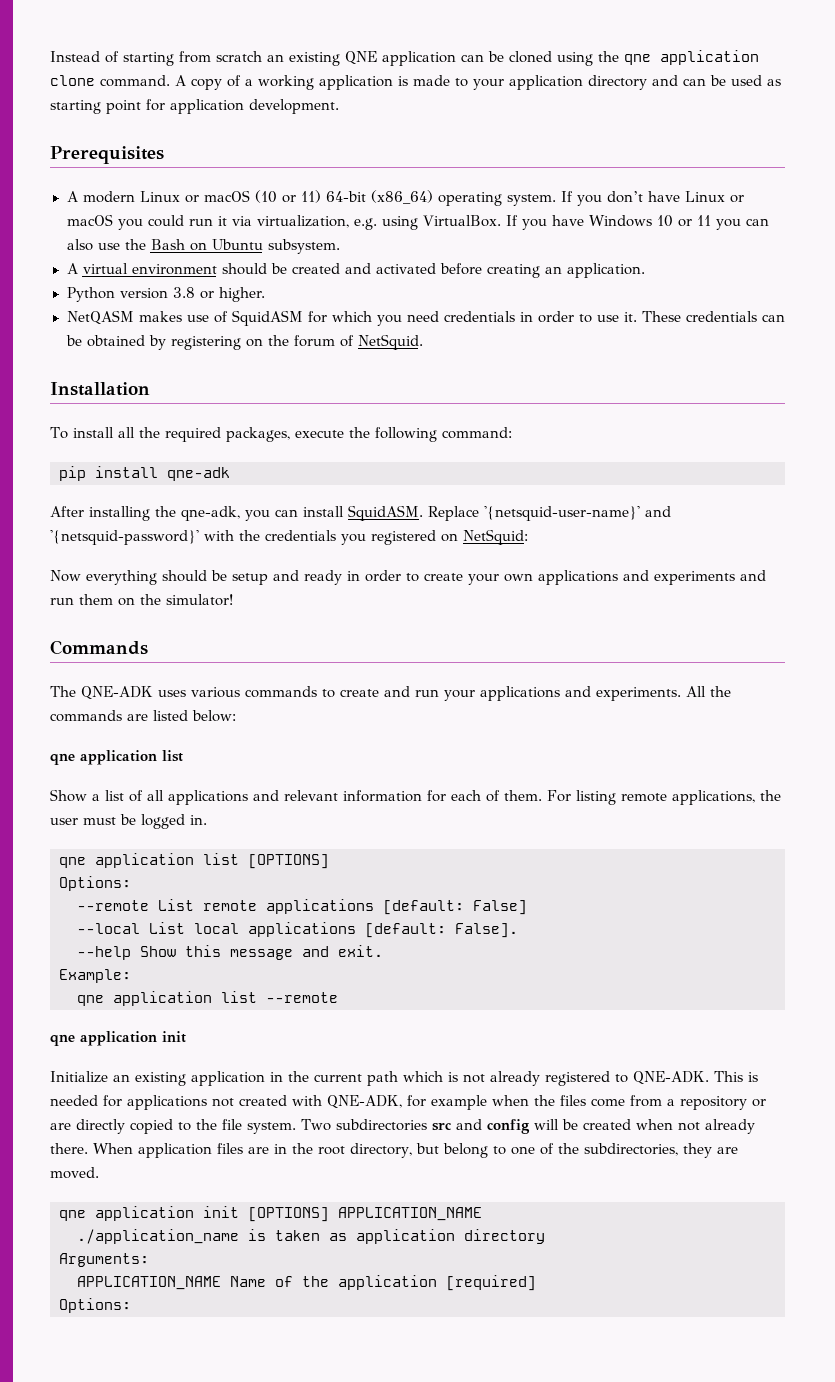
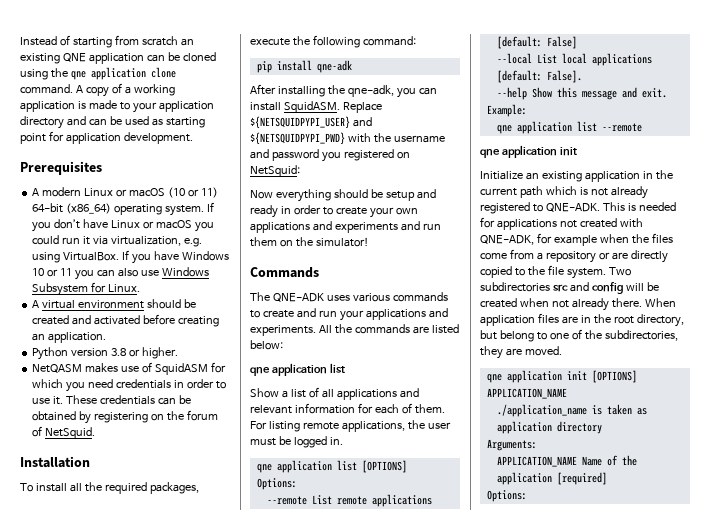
[124,239,340,254] the Bash on Ubuntu subsystem. -> [161,267,209,277] [32,282,141,296] Windows Subsystem for Linux.
[484,506,671,521] [50,530,336,545] '{netsquid-user-name}' and '{netsquid-password}' with the credentials -> [250,116,372,129] [250,132,445,145] [250,149,319,161] ${NETSQUIDPYPI_USER} and ${NETSQUIDPYPI_PWD} with the username and password

